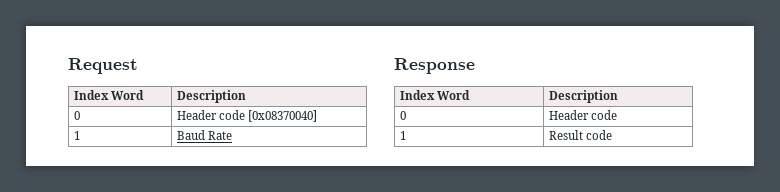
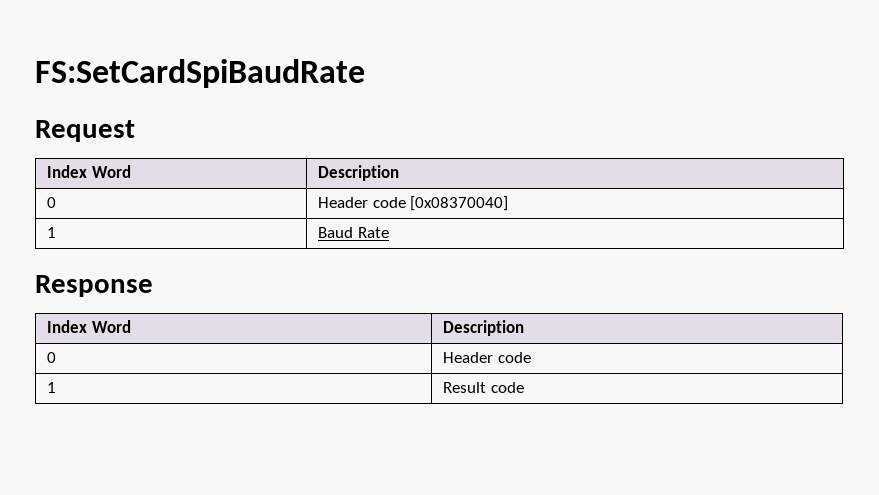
(68, 66) none -> [35,59,365,88] FS:SetCardSpiBaudRate //

